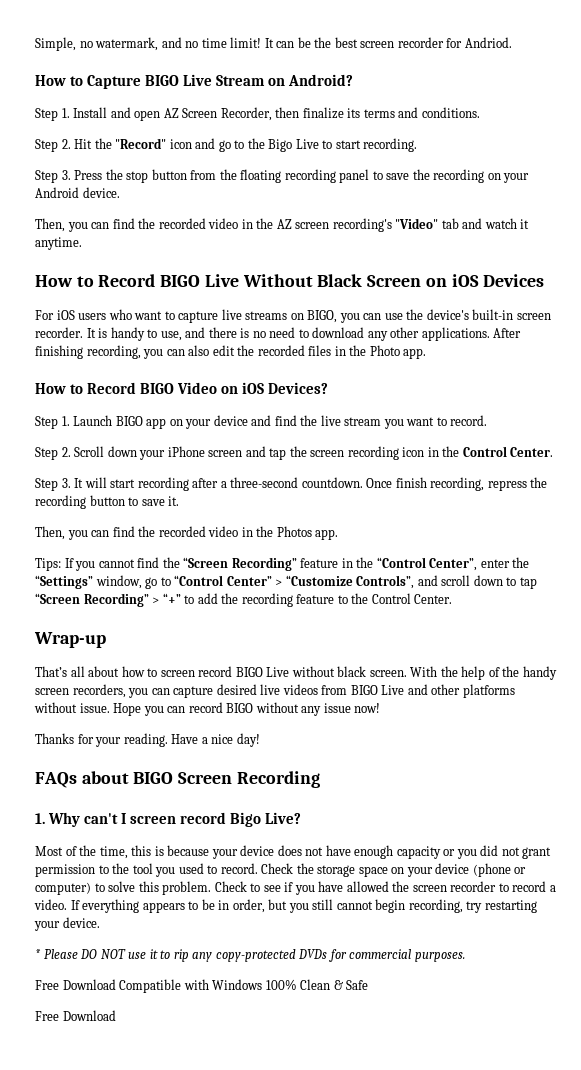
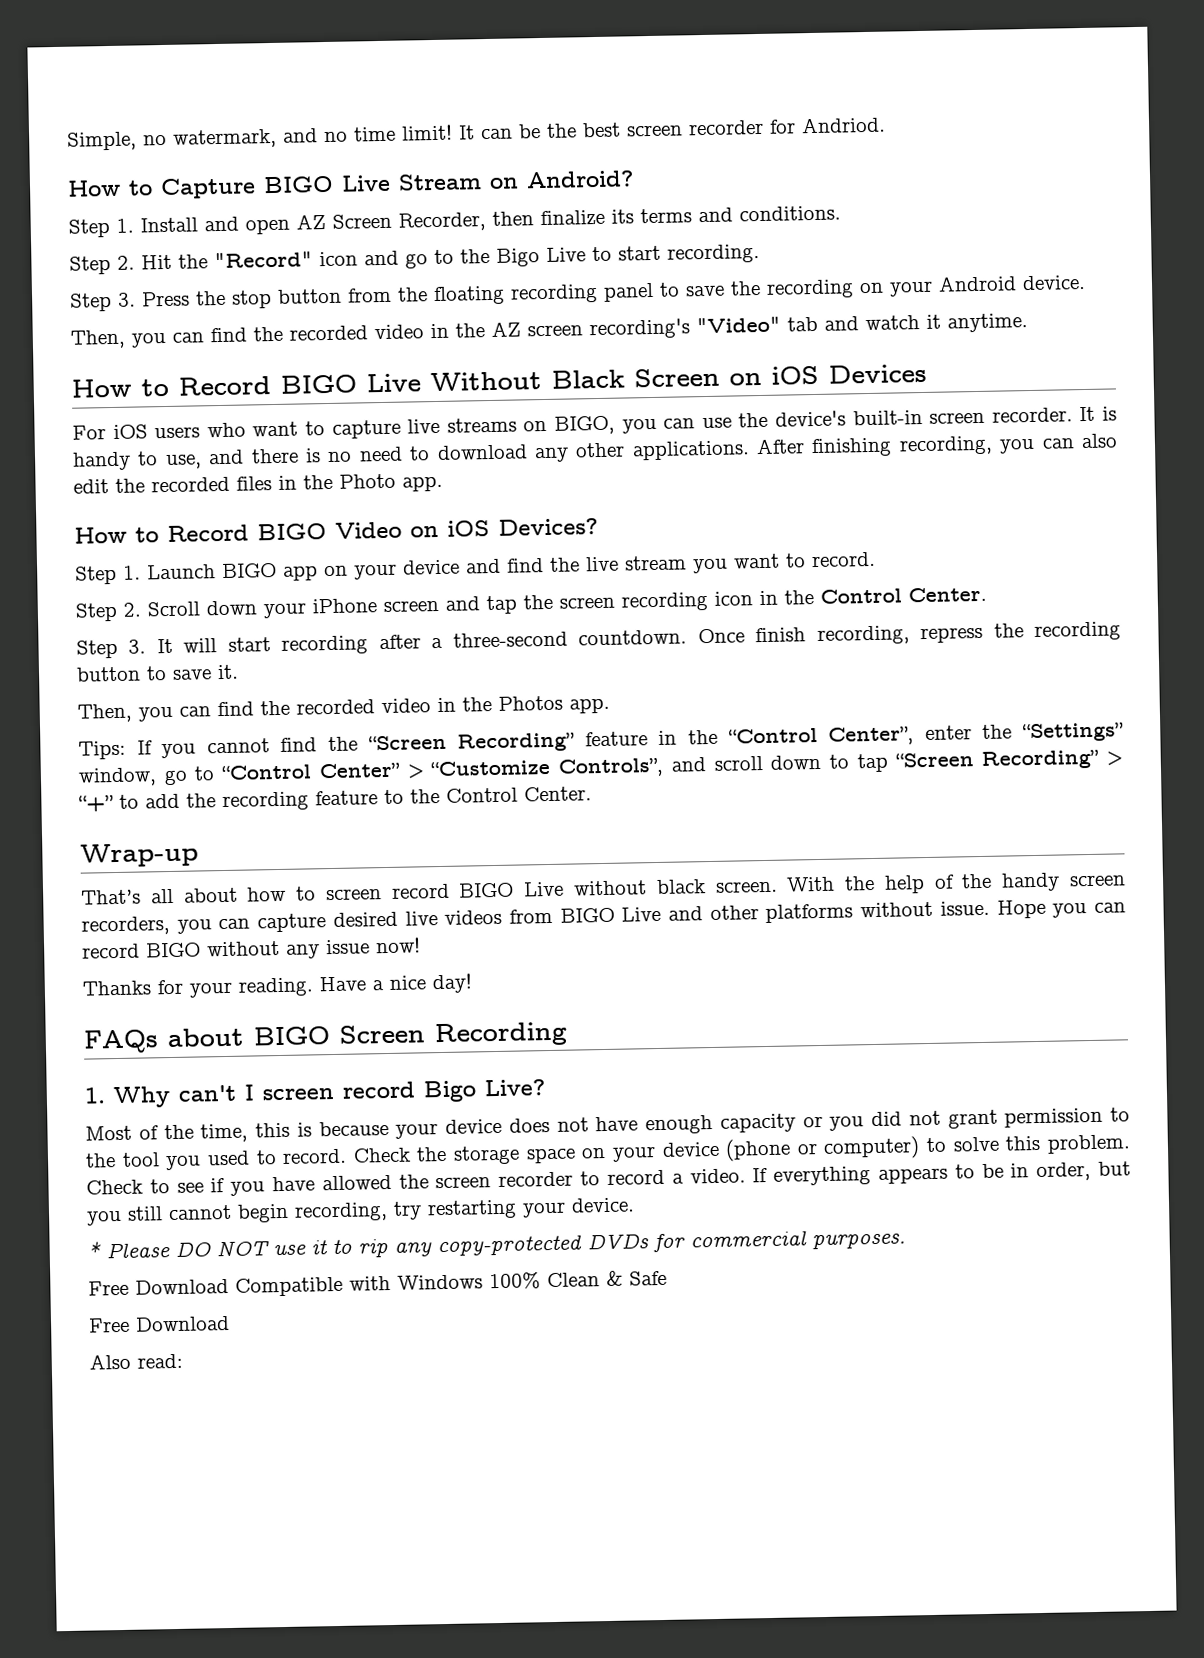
(116, 1015) none -> [89,1353,183,1370] // Also read:

